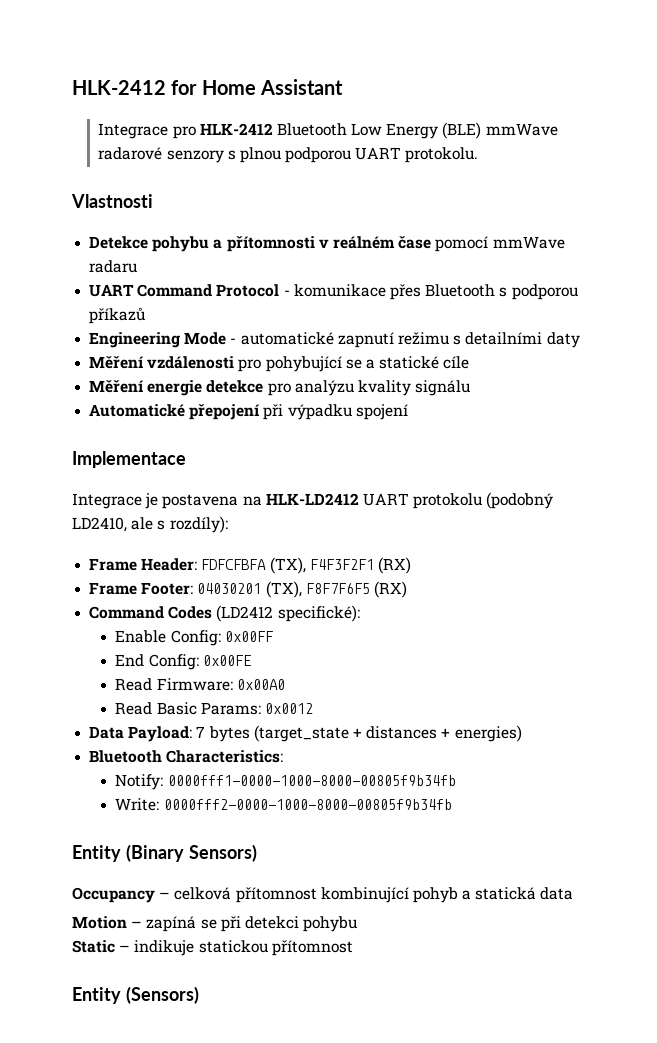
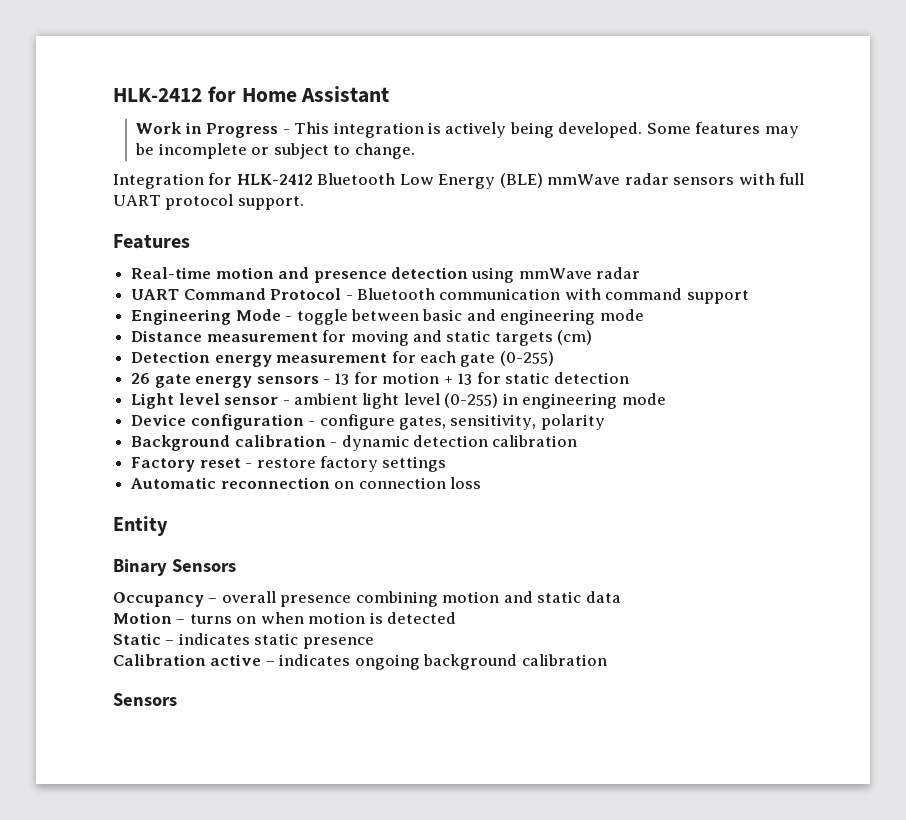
[98,123,196,139] Integrace pro -> [136,122,799,138] [135,143,415,159] [113,173,233,189] Work in Progress - This integration is actively being developed. Some features may be incomplete or subject to change. // Integration for
[98,147,479,163] [71,194,153,208] [89,236,565,252] [89,260,138,273] [89,284,578,300] [89,307,146,324] [89,332,580,348] [89,356,470,372] [89,380,471,396] [89,404,408,420] [72,451,186,468] [72,492,554,509] [72,516,228,533] [89,557,411,574] [89,581,407,598] [89,605,360,622] [115,630,273,646] [115,654,251,670] [115,678,285,691] [115,702,313,715] [89,725,522,742] [89,750,284,763] [115,774,456,790] [115,798,452,811] [72,844,257,862] radarové senzory s plnou podporou UART protokolu. // Vlastnosti // Detekce pohybu a přítomnosti v reálném čase pomocí mmWave radaru // UART Command Protocol - komunikace přes Bluetooth s podporou příkazů // Engineering Mode - automatické zapnutí režimu s detailními daty // Měření vzdálenosti pro pohybující se a statické cíle // Měření energie detekce pro analýzu kvality signálu // Automatické přepojení při výpadku spojení // Implementace // Integrace je postavena na HLK-LD2412 UART protokolu (podobný LD2410, ale s rozdíly): // Frame Header: FDFCFBFA (TX), F4F3F2F1 (RX) // Frame Footer: 04030201 (TX), F8F7F6F5 (RX) // Command Codes (LD2412 specifické): // Enable Config: 0x00FF // End Config: 0x00FE // Read Firmware: 0x00A0 // Read Basic Params: 0x0012 // Data Payload: 7 bytes (target_state + distances + energies) // Bluetooth Characteristics: // Notify: 0000fff1-0000-1000-8000-00805f9b34fb // Write: 0000fff2-0000-1000-8000-00805f9b34fb // Entity (Binary Sensors) -> [624,173,805,185] [113,194,304,210] [113,234,190,249] [131,267,641,283] [131,288,749,304] [131,309,644,325] [131,330,593,346] [131,351,554,367] [131,372,629,388] [131,393,666,409] [131,414,605,430] [131,435,578,451] [131,456,447,472] [131,477,481,489] [113,516,168,536] [113,559,236,576] radar sensors with full UART protocol support. // Features // Real-time motion and presence detection using mmWave radar // UART Command Protocol - Bluetooth communication with command support // Engineering Mode - toggle between basic and engineering mode // Distance measurement for moving and static targets (cm) // Detection energy measurement for each gate (0-255) // 26 gate energy sensors - 13 for motion + 13 for static detection // Light level sensor - ambient light level (0-255) in engineering mode // Device configuration - configure gates, sensitivity, polarity // Background calibration - dynamic detection calibration // Factory reset - restore factory settings // Automatic reconnection on connection loss // Entity // Binary Sensors
[174,887,574,903] [72,916,358,932] [72,940,353,956] [72,986,199,1004] celková přítomnost kombinující pohyb a statická data // Motion – zapíná se při detekci pohybu // Static – indikuje statickou přítomnost // Entity (Sensors) -> [221,591,621,607] [113,612,457,624] [113,633,374,649] [113,654,607,670] [113,693,177,706] overall presence combining motion and static data // Motion – turns on when motion is detected // Static – indicates static presence // Calibration active – indicates ongoing background calibration // Sensors

